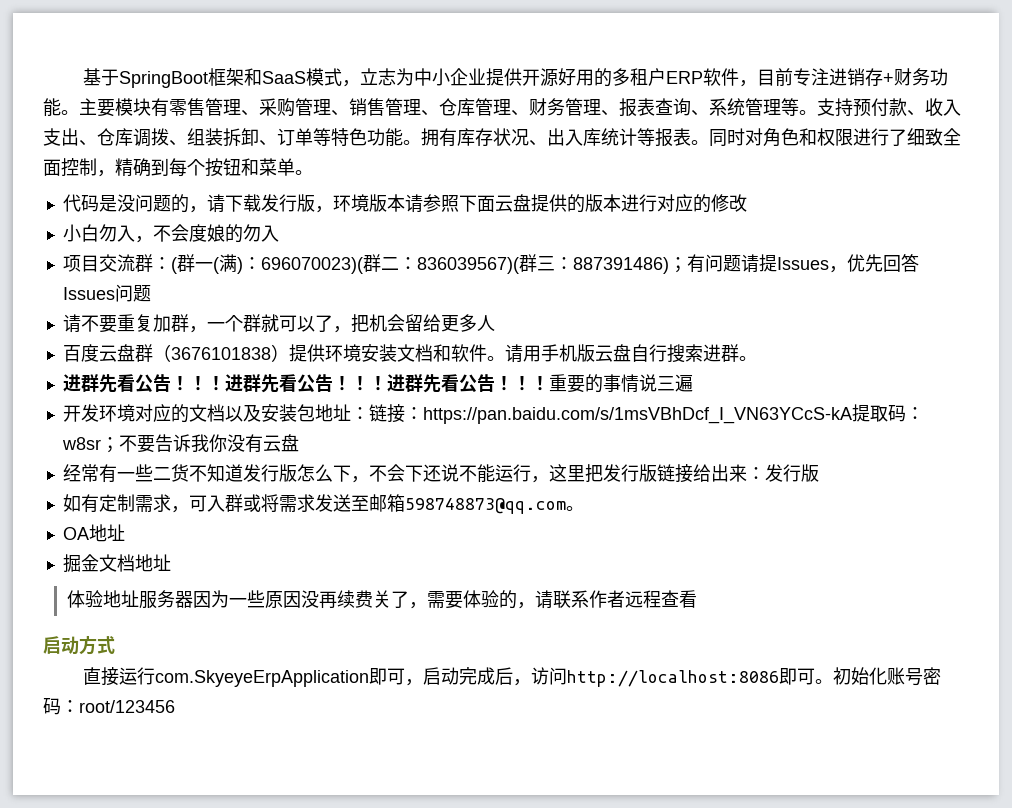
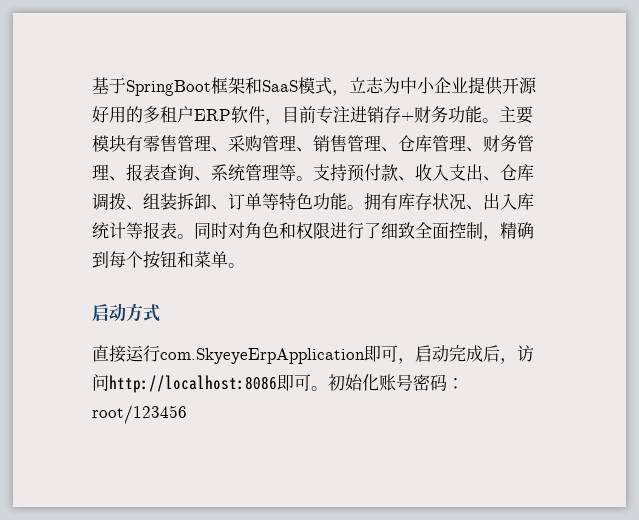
[62,194,747,213] [62,224,279,243] [62,254,919,274] [62,284,151,302] [62,314,495,333] [62,344,757,363] [62,374,693,393] [62,404,924,424] [61,434,299,453] [62,464,819,483] [62,494,584,514] [62,524,125,542] [62,554,171,573] [66,590,697,609] // 代码是没问题的，请下载发行版，环境版本请参照下面云盘提供的版本进行对应的修改 // 小白勿入，不会度娘的勿入 // 项目交流群：(群一(满)：696070023)(群二：836039567)(群三：887391486)；有问题请提Issues，优先回答Issues问题 // 请不要重复加群，一个群就可以了，把机会留给更多人 // 百度云盘群（3676101838）提供环境安装文档和软件。请用手机版云盘自行搜索进群。 // 进群先看公告！！！进群先看公告！！！进群先看公告！！！重要的事情说三遍 // 开发环境对应的文档以及安装包地址：链接：https://pan.baidu.com/s/1msVBhDcf_I_VN63YCcS-kA提取码：w8sr；不要告诉我你没有云盘 // 经常有一些二货不知道发行版怎么下，不会下还说不能运行，这里把发行版链接给出来：发行版 // 如有定制需求，可入群或将需求发送至邮箱598748873@qq.com。 // OA地址 // 掘金文档地址 // 体验地址服务器因为一些原因没再续费关了，需要体验的，请联系作者远程查看 -> (245, 265) none

